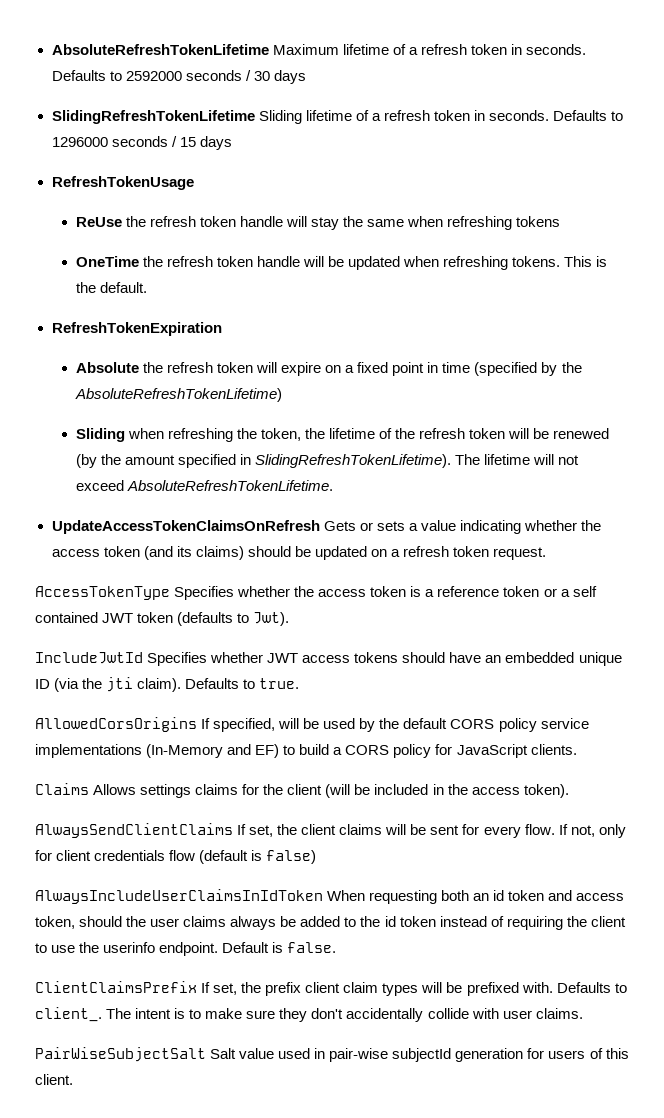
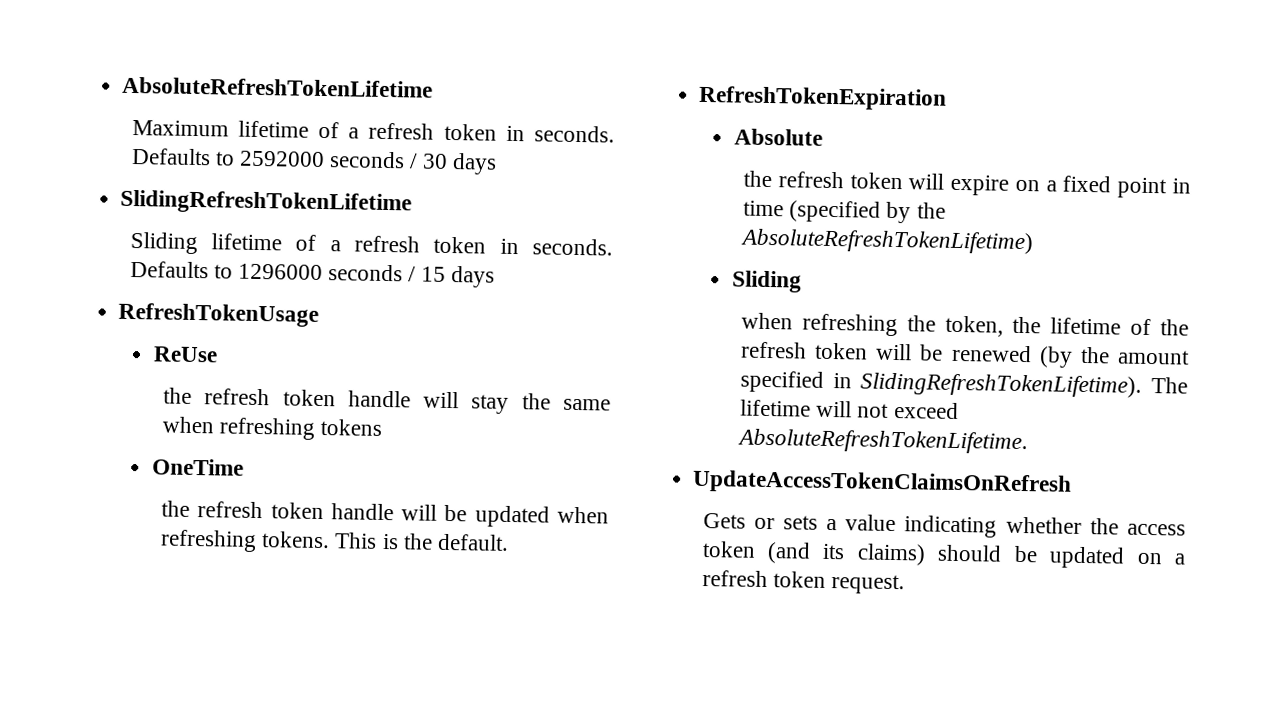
(269, 49) none -> (434, 87) //
(255, 117) none -> (413, 202) //
(122, 222) none -> (218, 354) //
(139, 261) none -> (244, 467) //
(139, 367) none -> (823, 137) //
(125, 435) none -> (802, 281) //
(320, 527) none -> (1073, 483) //
[35,586,597,600] [35,612,290,626] [35,652,622,666] [35,677,300,692] [35,717,589,732] [35,744,577,758] [35,783,569,798] [35,823,626,838] [35,850,317,864] [35,889,625,904] [35,916,626,930] [35,942,337,956] [35,981,627,996] [35,1007,583,1022] [35,1047,629,1062] [35,1074,73,1085] // AccessTokenType Specifies whether the access token is a reference token or a self contained JWT token (defaults to Jwt). // IncludeJwtId Specifies whether JWT access tokens should have an embedded unique ID (via the jti claim). Defaults to true. // AllowedCorsOrigins If specified, will be used by the default CORS policy service implementations (In-Memory and EF) to build a CORS policy for JavaScript clients. // Claims Allows settings claims for the client (will be included in the access token). // AlwaysSendClientClaims If set, the client claims will be sent for every flow. If not, only for client credentials flow (default is false) // AlwaysIncludeUserClaimsInIdToken When requesting both an id token and access token, should the user claims always be added to the id token instead of requiring the client to use the userinfo endpoint. Default is false. // ClientClaimsPrefix If set, the prefix client claim types will be prefixed with. Defaults to client_. The intent is to make sure they don't accidentally collide with user claims. // PairWiseSubjectSalt Salt value used in pair-wise subjectId generation for users of this client. -> (905, 584) none

